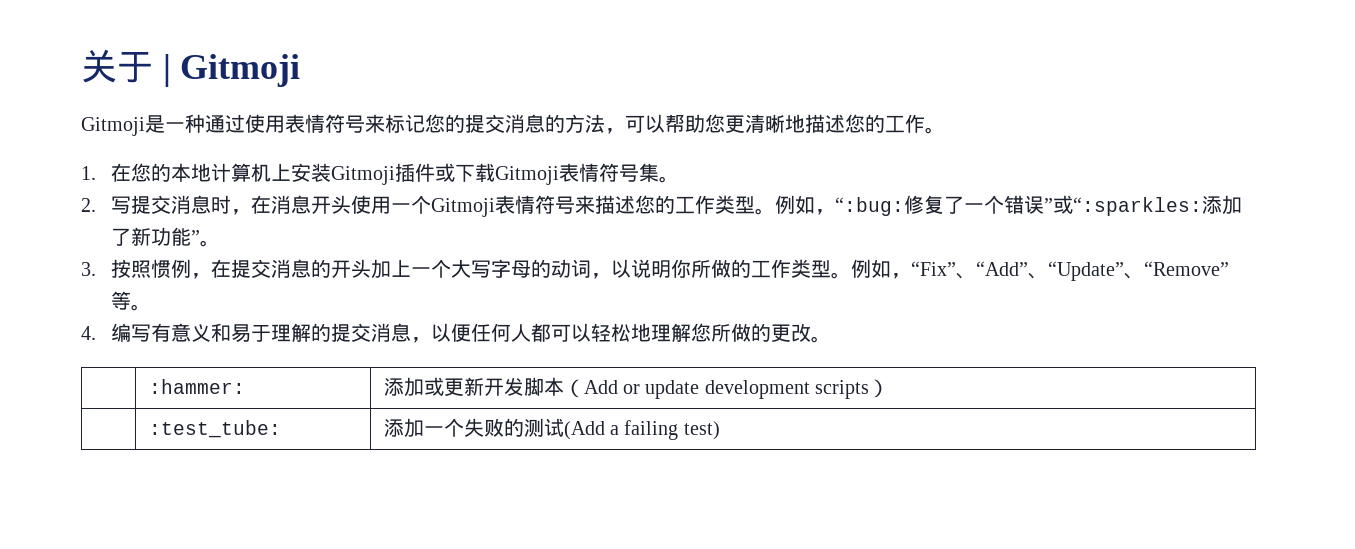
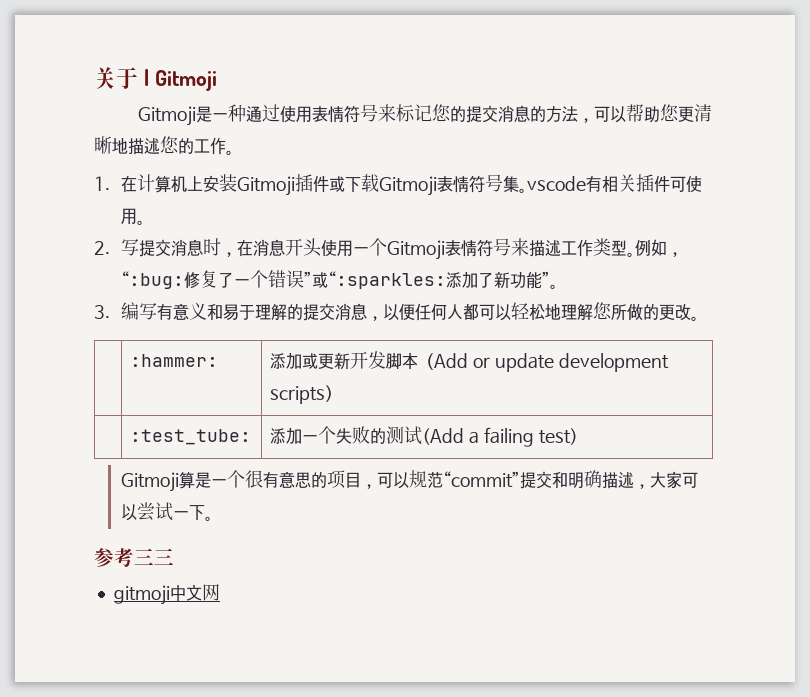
[130,163,211,182] 您的本地 -> (137, 184) none
(679, 179) none -> [526,174,702,193] [120,208,145,225] vscode有相关插件可使用。
[634,195,675,214] 您的 -> (561, 248) none
[110,259,1229,281] [110,291,151,311] [81,326,96,340] 按照惯例，在提交消息的开头加上一个大写字母的动词，以说明你所做的工作类型。例如，“Fix”、“Add”、“Update”、“Remove”等。 // 4. -> (110, 312) none
(720, 430) none -> [120,470,698,492] [120,502,213,521] [94,548,174,567] [113,584,220,605] // Gitmoji算是一个很有意思的项目，可以规范“commit”提交和明确描述，大家可以尝试一下。 // 参考三三 // gitmoji中文网

